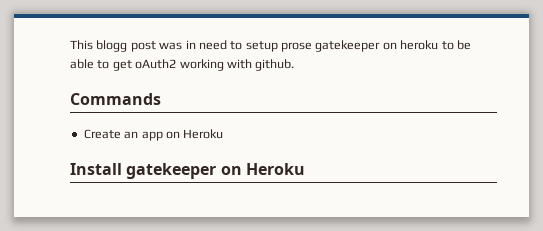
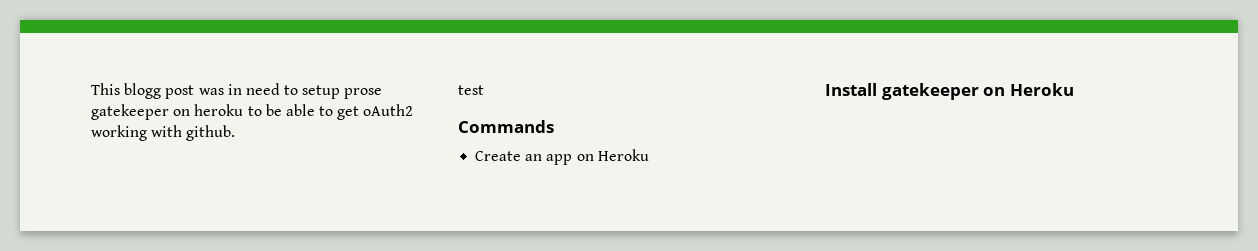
(295, 65) none -> [458,85,484,95] // test

